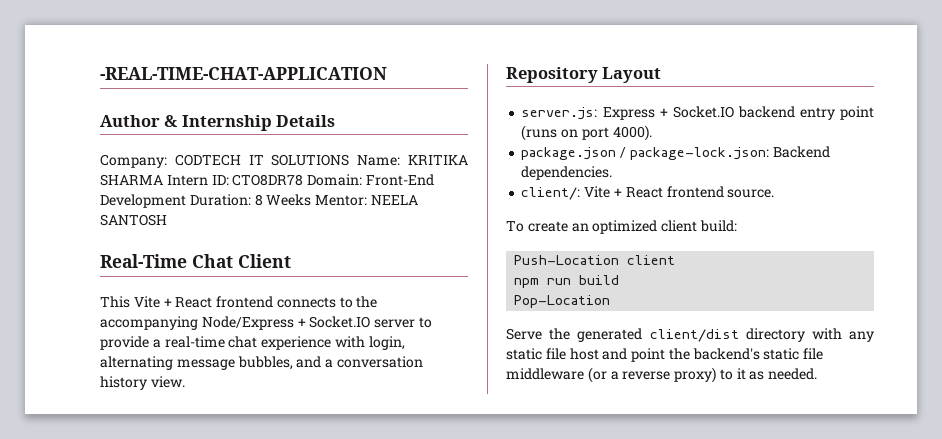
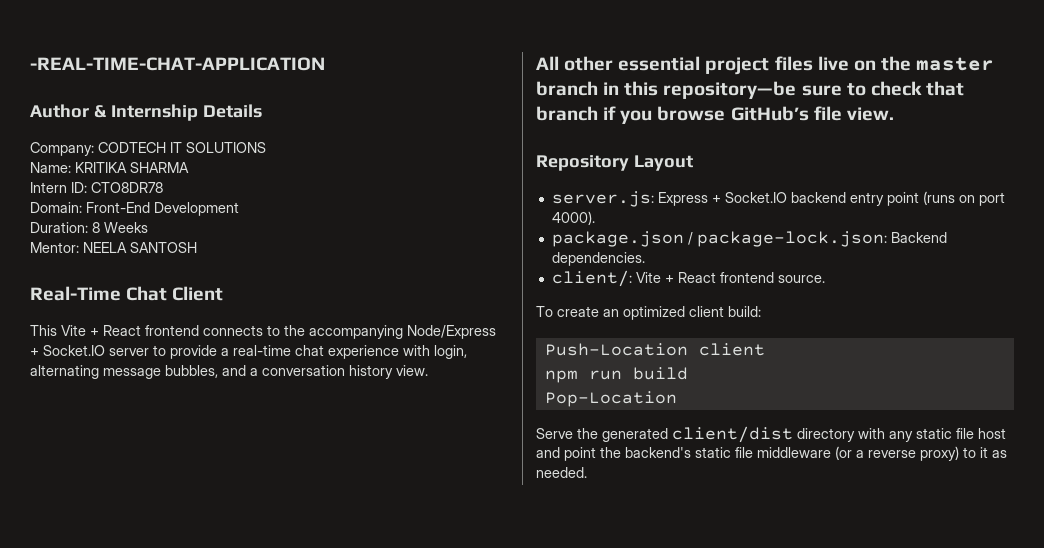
(350, 160) none -> (266, 147) //
(163, 180) none -> (189, 167) //
(304, 180) none -> (163, 187) //
(186, 201) none -> (239, 209) //
(312, 200) none -> (148, 227) //
(185, 382) none -> [536,56,995,75] [536,81,964,99] [536,106,894,124] // All other essential project files live on the master branch in this repository—be sure to check that branch if you browse GitHub’s file view.

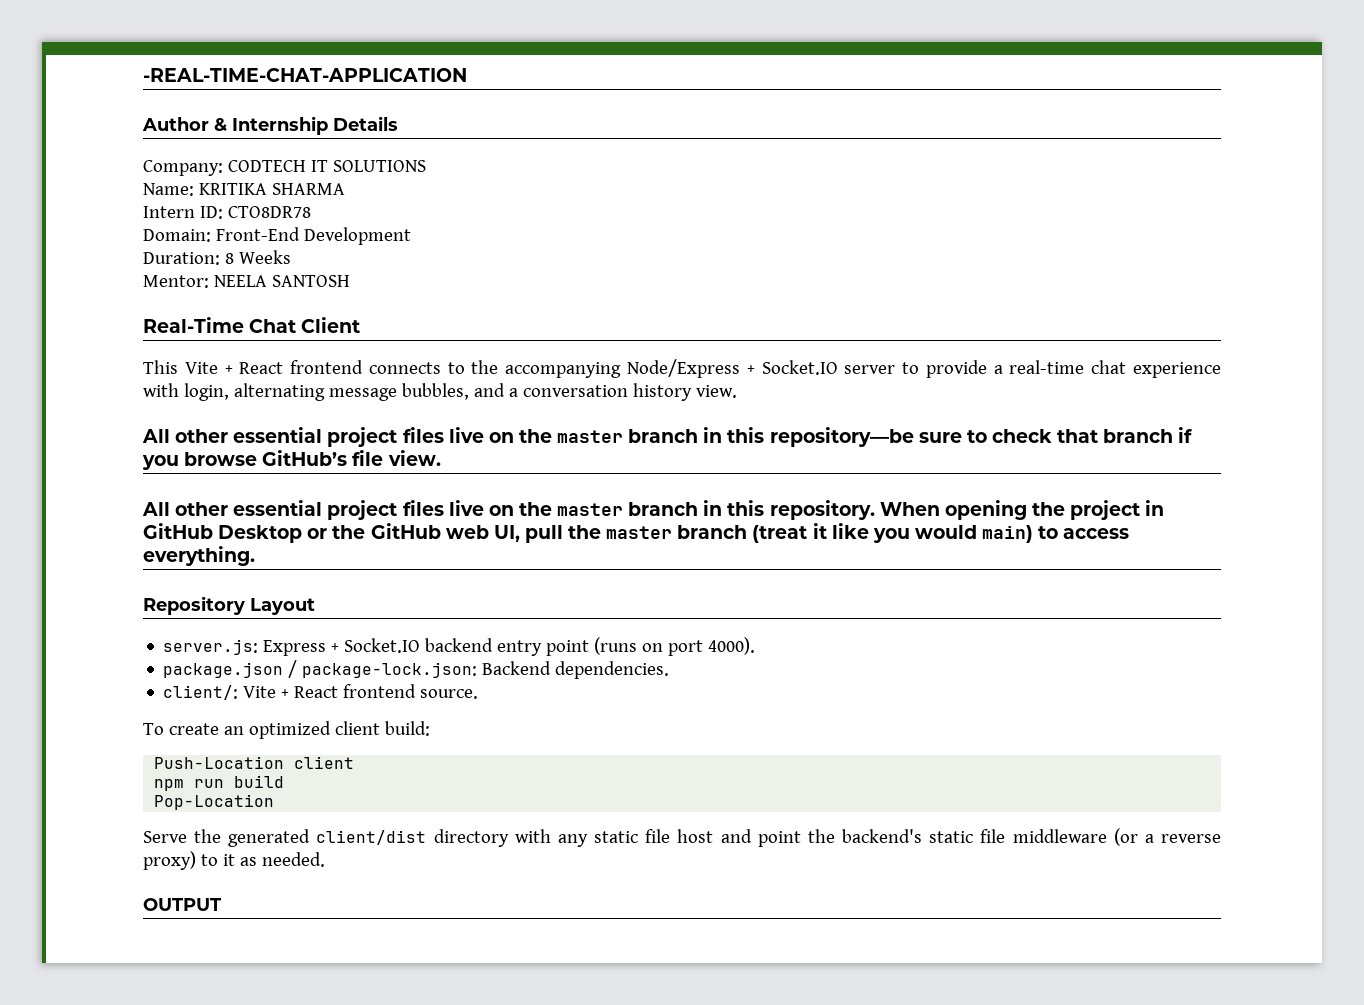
(894, 114) none -> [142,500,1165,520] [143,523,1130,543] [143,546,255,566] // All other essential project files live on the master branch in this repository. When opening the project in GitHub Desktop or the GitHub web UI, pull the master branch (treat it like you would main) to access everything.
(587, 472) none -> [143,898,222,911] // OUTPUT

